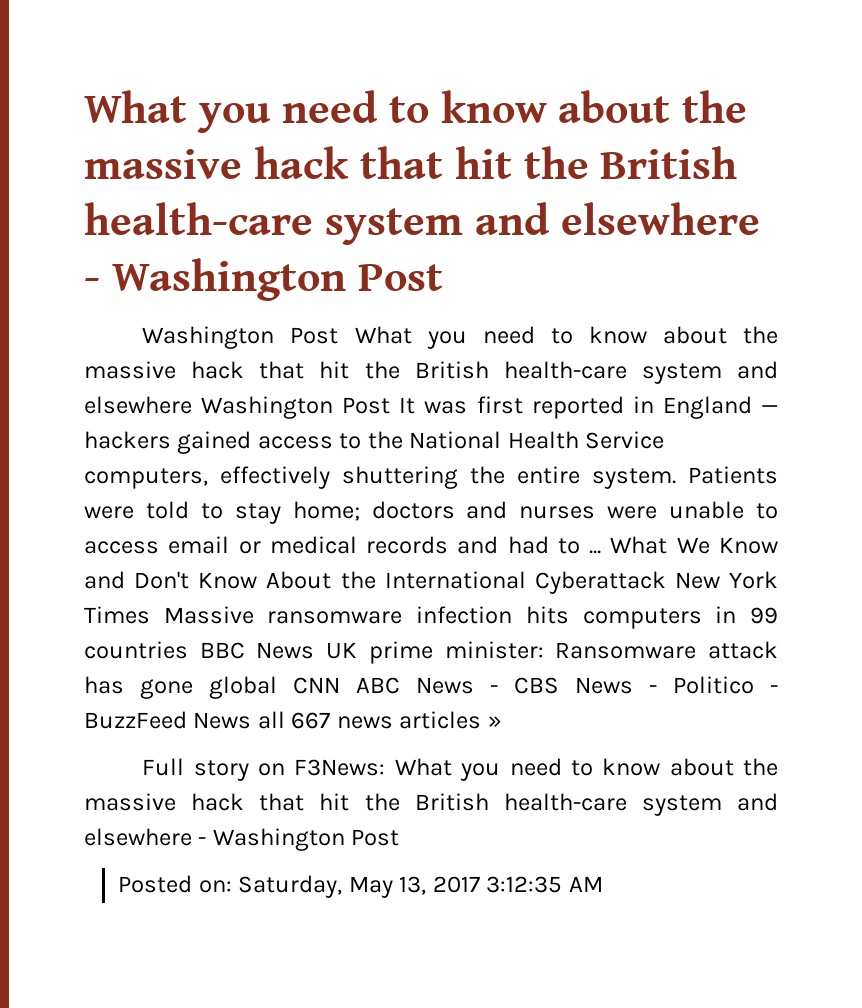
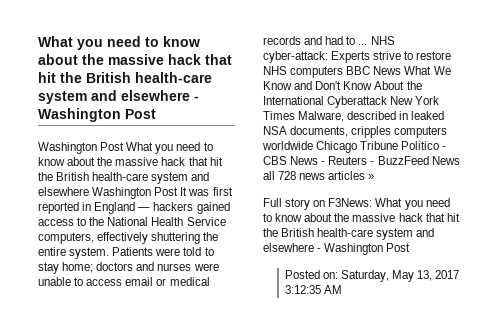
(602, 552) none -> [370,36,395,45] [263,51,452,63] [263,66,402,78] NHS cyber-attack: Experts strive to restore NHS computers BBC News
[163,606,778,629] [84,641,778,664] [84,676,474,699] Massive ransomware infection hits computers in 99 countries BBC News UK prime minister: Ransomware attack has gone global CNN ABC News -> [298,111,445,122] [263,126,448,138] [262,141,440,153] Malware, described in leaked NSA documents, cripples computers worldwide Chicago Tribune Politico
[673,676,754,694] Politico -> [328,156,368,165] Reuters
[291,712,331,729] 667 -> [278,171,297,180] 728

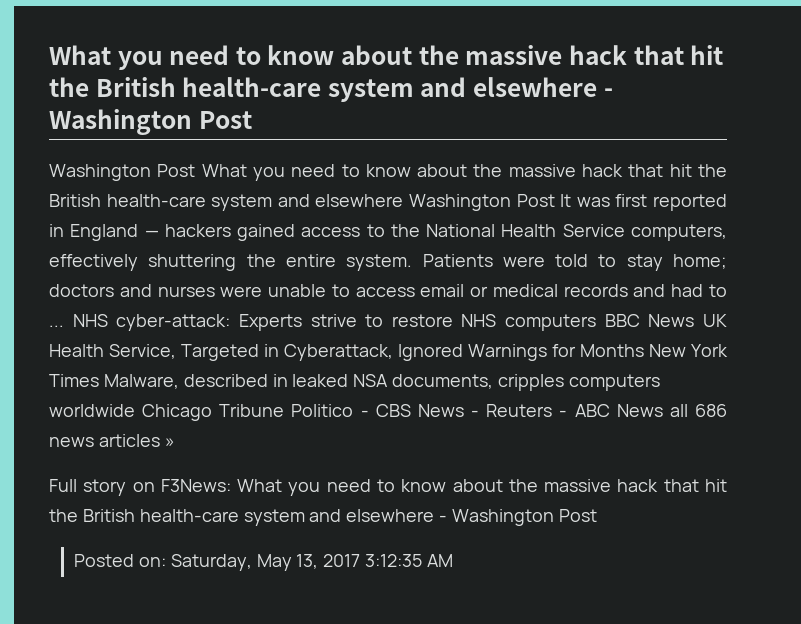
[404,66,451,75] [263,81,422,90] [263,96,388,108] What We Know and Don't Know About the International Cyberattack -> [702,314,727,327] [49,344,644,361] UK Health Service, Targeted in Cyberattack, Ignored Warnings for Months
[377,156,429,165] BuzzFeed -> [574,404,610,417] ABC
[278,171,297,180] 728 -> [695,404,727,417] 686

